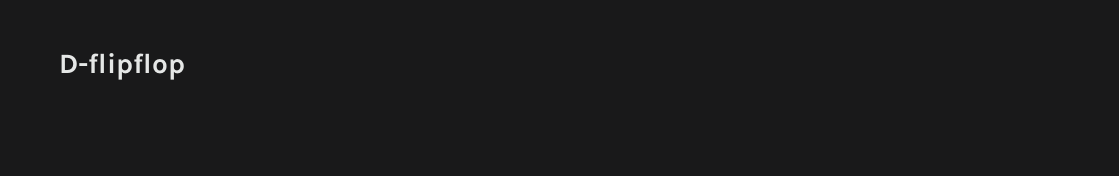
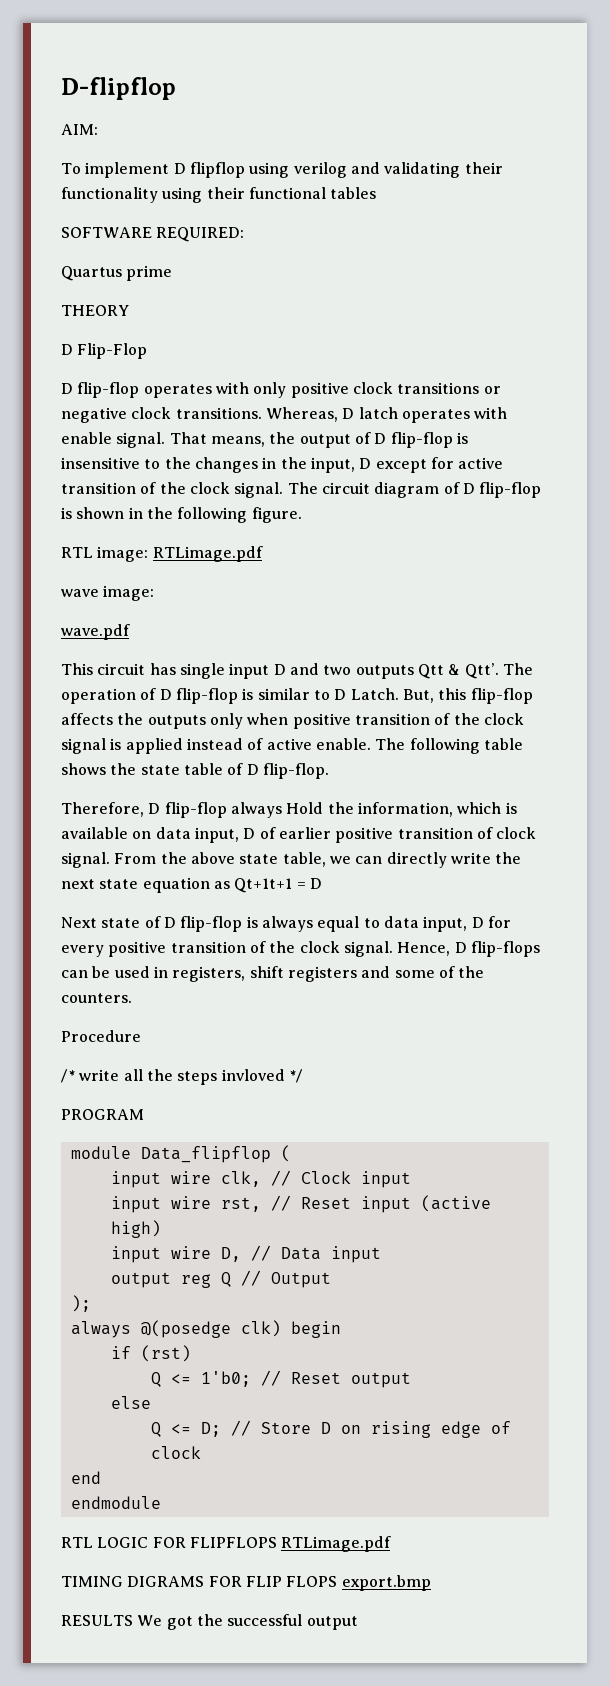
(185, 66) none -> [61,124,98,135] [61,162,503,178] [61,187,377,203] [61,227,245,242] [61,265,173,281] [61,305,129,316] [61,343,148,359] [61,382,501,398] [61,407,508,423] [61,432,468,448] [61,457,504,473] [61,482,542,498] [61,507,302,523] [61,546,263,562] [61,585,155,601] [61,624,130,640] [61,663,533,679] [61,688,533,704] [61,713,524,729] [61,738,523,754] [61,763,329,779] [61,802,517,818] [61,827,537,843] [61,852,522,868] [61,877,322,893] [61,916,511,932] [61,941,540,957] [61,966,485,982] [61,993,132,1003] [61,1030,141,1042] [61,1069,303,1085] [61,1109,144,1120] [70,1145,291,1163] [110,1170,411,1188] [110,1195,491,1213] [110,1220,161,1238] [110,1245,381,1263] [110,1270,331,1288] [70,1295,91,1312] [70,1320,341,1338] [110,1345,191,1362] [150,1370,411,1388] [110,1396,151,1409] [150,1420,511,1438] [150,1446,201,1459] [70,1471,101,1484] [70,1496,161,1509] [61,1536,392,1552] [61,1575,431,1591] [61,1614,358,1630] // AIM: // To implement D flipflop using verilog and validating their functionality using their functional tables // SOFTWARE REQUIRED: // Quartus prime // THEORY // D Flip-Flop // D flip-flop operates with only positive clock transitions or negative clock transitions. Whereas, D latch operates with enable signal. That means, the output of D flip-flop is insensitive to the changes in the input, D except for active transition of the clock signal. The circuit diagram of D flip-flop is shown in the following figure. // RTL image: RTLimage.pdf // wave image: // wave.pdf // This circuit has single input D and two outputs Qtt & Qtt’. The operation of D flip-flop is similar to D Latch. But, this flip-flop affects the outputs only when positive transition of the clock signal is applied instead of active enable. The following table shows the state table of D flip-flop. // Therefore, D flip-flop always Hold the information, which is available on data input, D of earlier positive transition of clock signal. From the above state table, we can directly write the next state equation as Qt+1t+1 = D // Next state of D flip-flop is always equal to data input, D for every positive transition of the clock signal. Hence, D flip-flops can be used in registers, shift registers and some of the counters. // Procedure // /* write all the steps invloved */ // PROGRAM // module Data_flipflop ( // input wire clk, // Clock input // input wire rst, // Reset input (active high) // input wire D, // Data input // output reg Q // Output // ); // always @(posedge clk) begin // if (rst) // Q <= 1'b0; // Reset output // else // Q <= D; // Store D on rising edge of clock // end // endmodule // RTL LOGIC FOR FLIPFLOPS RTLimage.pdf // TIMING DIGRAMS FOR FLIP FLOPS export.bmp // RESULTS We got the successful output

